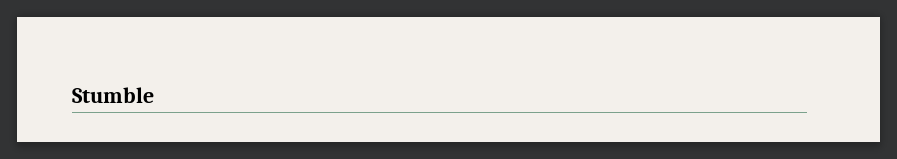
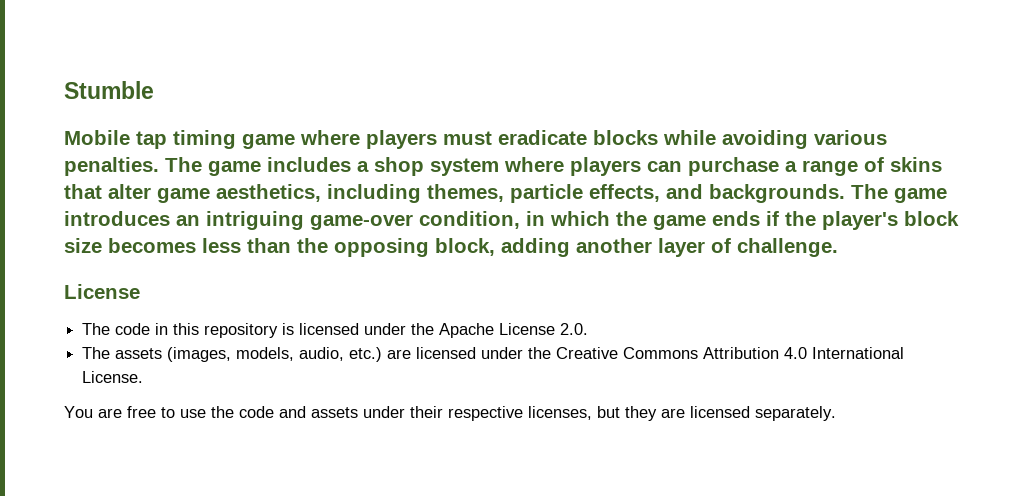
(154, 95) none -> [64,130,887,149] [64,157,942,176] [64,184,947,203] [64,211,959,230] [64,238,838,257] [64,284,140,299] [82,323,589,338] [82,347,905,362] [82,371,144,383] [64,406,836,421] // Mobile tap timing game where players must eradicate blocks while avoiding various penalties. The game includes a shop system where players can purchase a range of skins that alter game aesthetics, including themes, particle effects, and backgrounds. The game introduces an intriguing game-over condition, in which the game ends if the player's block size becomes less than the opposing block, adding another layer of challenge. // License // The code in this repository is licensed under the Apache License 2.0. // The assets (images, models, audio, etc.) are licensed under the Creative Commons Attribution 4.0 International License. // You are free to use the code and assets under their respective licenses, but they are licensed separately.

